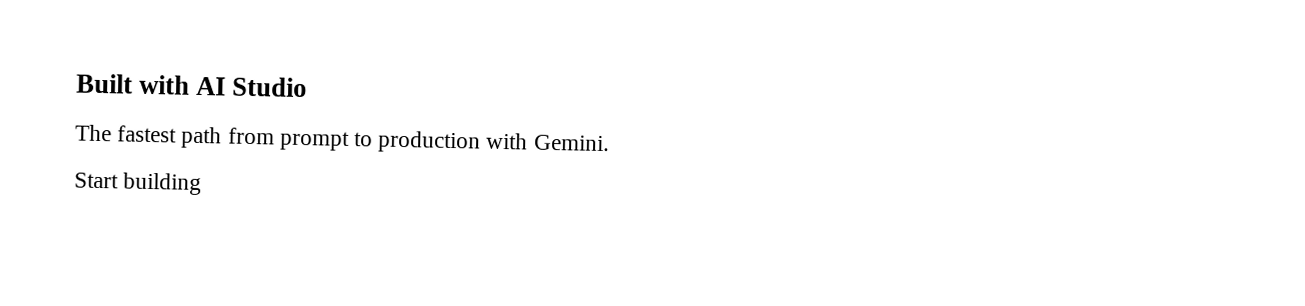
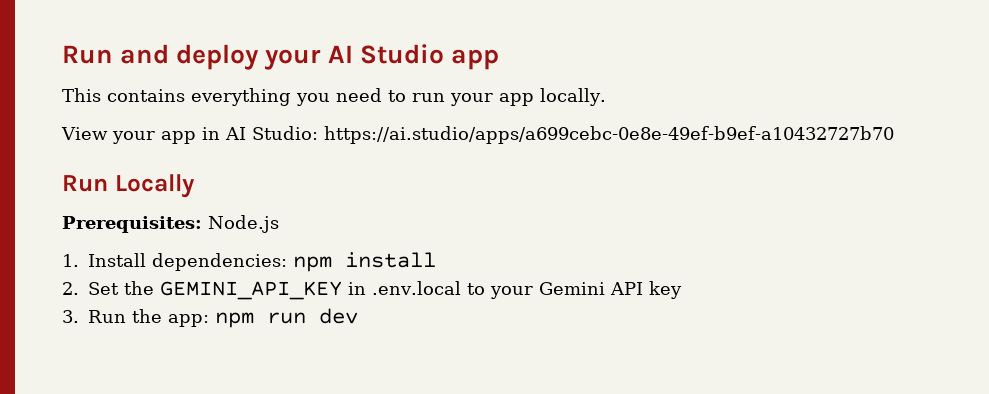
[76,73,308,98] [75,124,610,154] [74,172,203,196] Built with AI Studio // The fastest path from prompt to production with Gemini. // Start building -> [62,44,499,70] [62,88,606,106] [61,126,894,144] [62,174,195,198] [62,215,279,233] [62,252,436,272] [62,281,682,300] [62,308,358,328] Run and deploy your AI Studio app // This contains everything you need to run your app locally. // View your app in AI Studio: https://ai.studio/apps/a699cebc-0e8e-49ef-b9ef-a10432727b70 // Run Locally // Prerequisites: Node.js // 1. Install dependencies: npm install // 2. Set the GEMINI_API_KEY in .env.local to your Gemini API key // 3. Run the app: npm run dev

